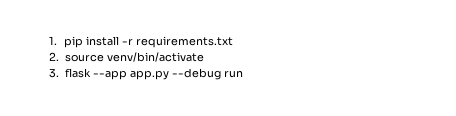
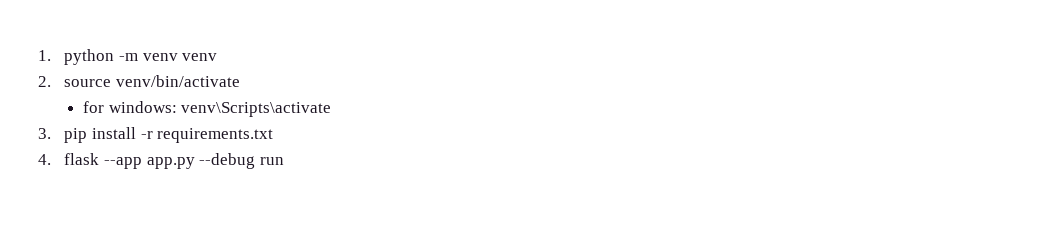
(57, 40) none -> [64,49,218,65] [38,75,240,87] [83,101,332,117] [38,128,51,139] python -m venv venv // 2. source venv/bin/activate // for windows: venv\Scripts\activate // 3.
[49,52,204,62] [49,68,59,78] 2. source venv/bin/activate // 3. -> [38,154,51,165] 4.

